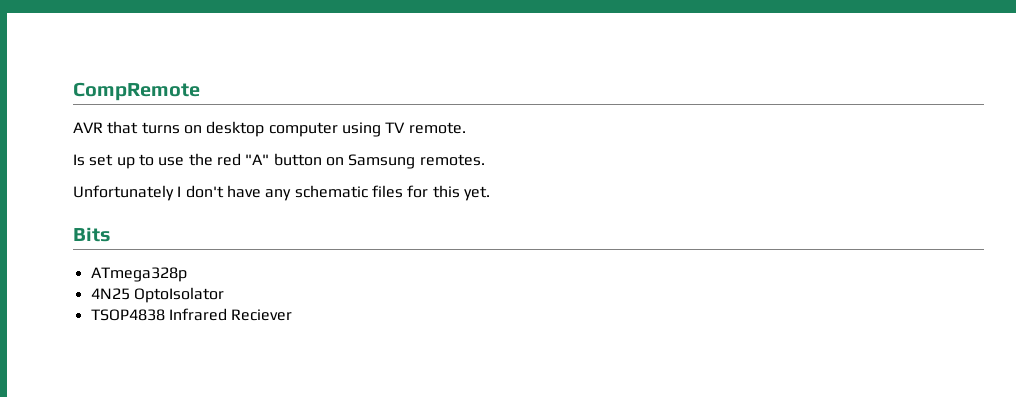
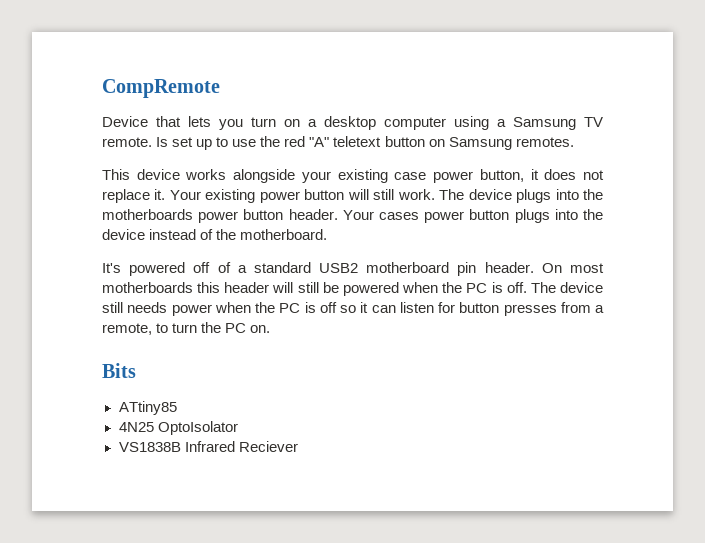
[73,121,202,134] AVR that turns on -> [102,116,317,130] Device that lets you turn on a
(381, 129) none -> [497,117,576,130] a Samsung
(466, 128) // -> (152, 142) none
(270, 159) none -> [333,136,382,147] teletext
[73,185,490,201] Unfortunately I don't have any schematic files for this yet. -> [102,169,605,183] [102,189,603,203] [102,209,603,223] [102,229,328,240] [102,262,604,276] [102,282,603,296] [102,302,604,316] [102,322,271,335] This device works alongside your existing case power button, it does not replace it. Your existing power button will still work. The device plugs into the motherboards power button header. Your cases power button plugs into the device instead of the motherboard. // It's powered off of a standard USB2 motherboard pin header. On most motherboards this header will still be powered when the PC is off. The device still needs power when the PC is off so it can listen for button presses from a remote, to turn the PC on.
[90,267,187,282] ATmega328p -> [118,401,177,415] ATtiny85
[90,309,165,321] TSOP4838 -> [118,442,181,452] VS1838B

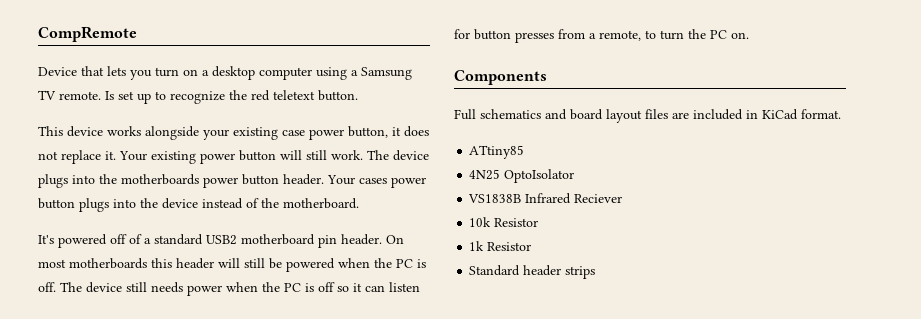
[232,139,257,147] use -> [170,91,225,104] recognize
[309,136,574,150] "A" teletext button on Samsung remotes. -> [273,90,358,101] teletext button.
[102,363,136,378] Bits -> [454,70,547,85] [454,109,841,123] Components // Full schematics and board layout files are included in KiCad format.
(298, 446) none -> [469,217,539,227] [469,241,532,251] [469,265,596,279] // 10k Resistor // 1k Resistor // Standard header strips

